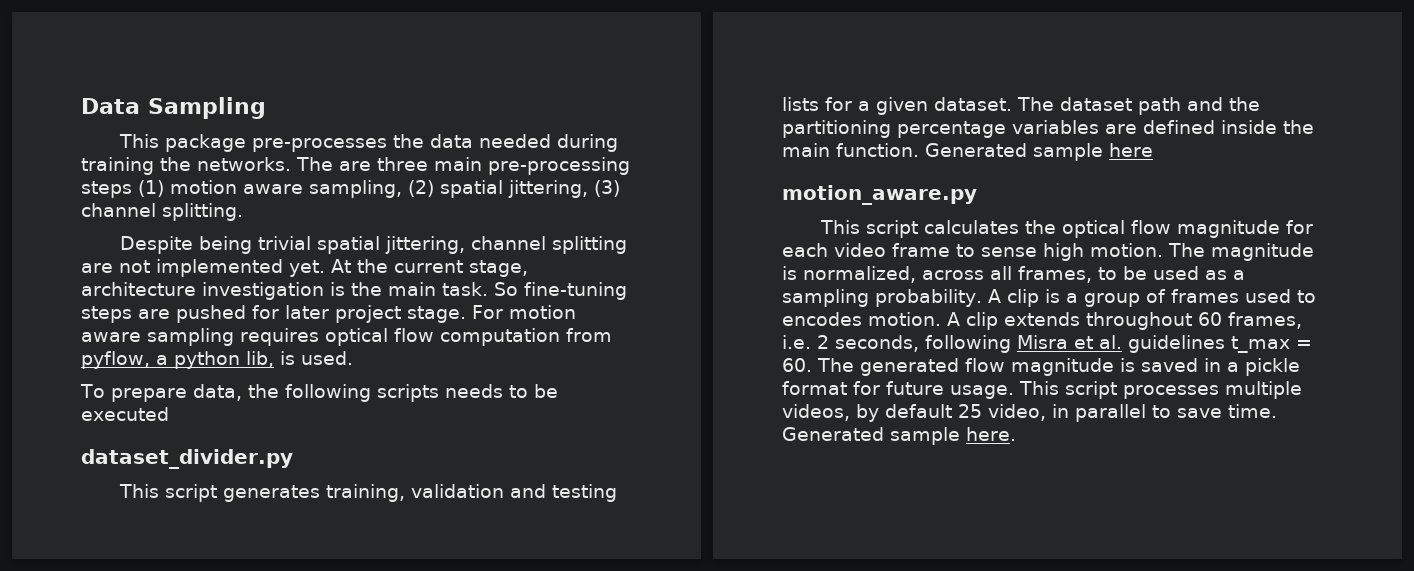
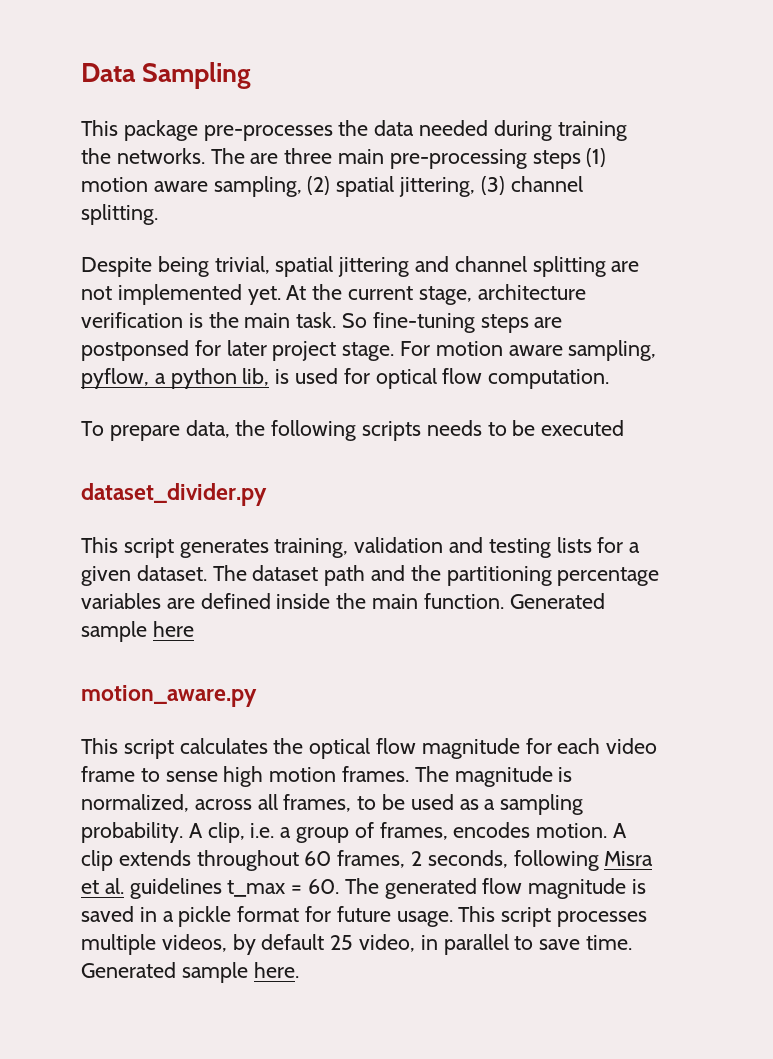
[257,236,465,254] trivial spatial jittering, -> [214,256,450,277] trivial, spatial jittering and
[202,282,324,300] investigation -> [81,312,183,328] verification
[176,305,246,323] pushed -> [81,340,189,361] postponsed
[147,328,612,346] sampling requires optical flow computation from -> [568,340,657,361] sampling,
[301,351,353,365] used. -> [295,368,610,389] used for optical flow computation.
[1090,243,1163,257] motion. -> [269,766,410,782] motion frames.
[1006,289,1060,307] clip is -> [207,822,275,843] clip, i.e.
[1170,289,1316,303] frames used to -> [379,822,448,840] frames,
[782,335,811,349] i.e. -> (406, 859) none

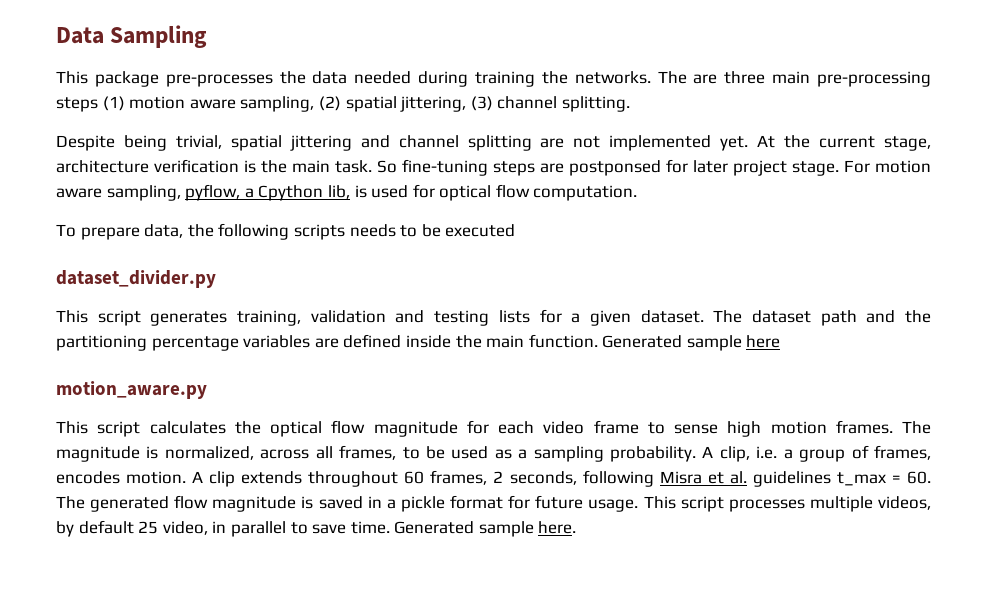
[170,368,237,389] python -> [258,185,324,201] Cpython

